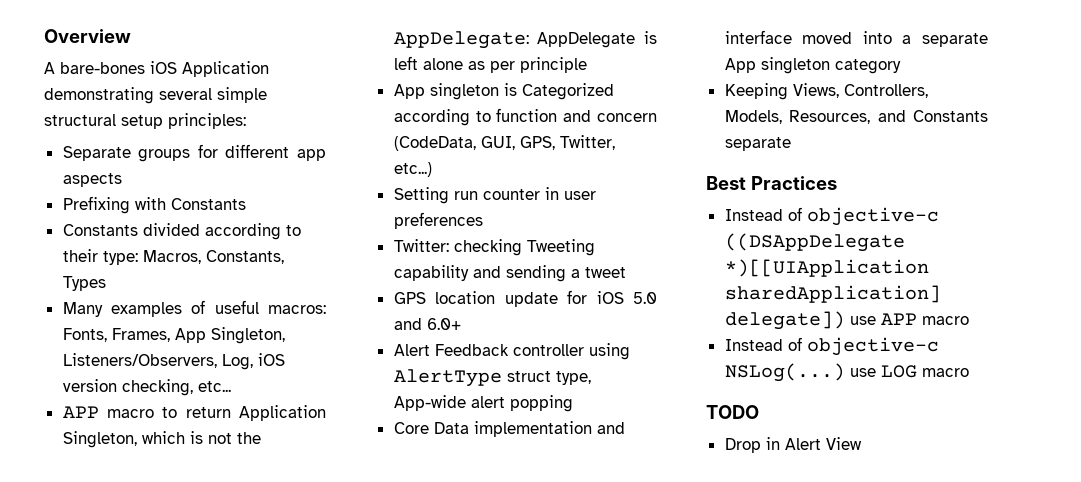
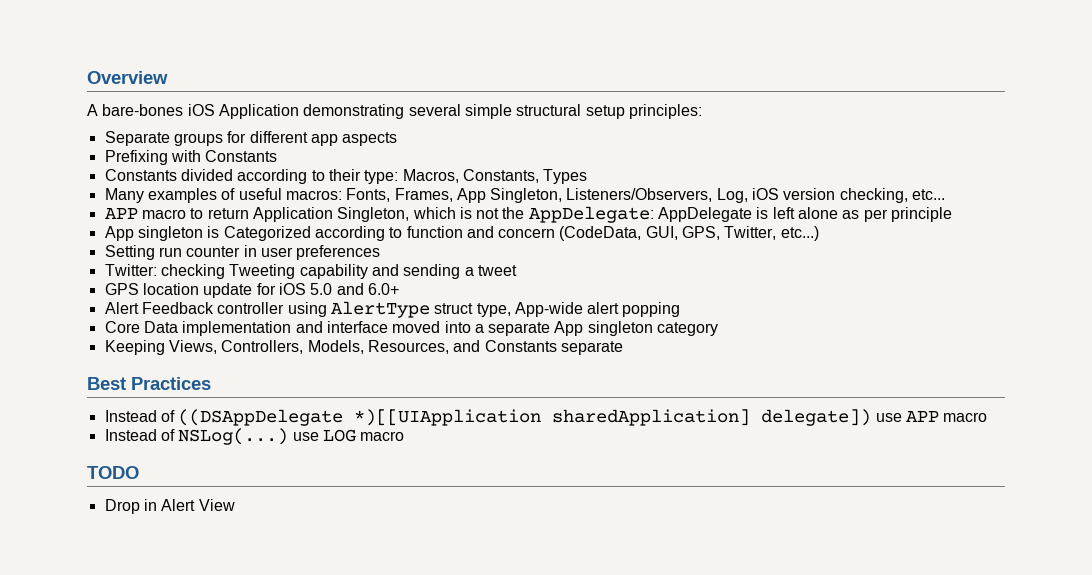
[806,207,939,226] objective-c -> (175, 416) none
[806,337,939,356] objective-c -> (175, 435) none

